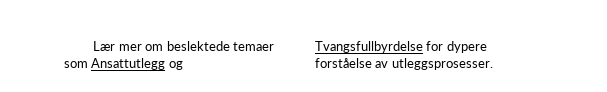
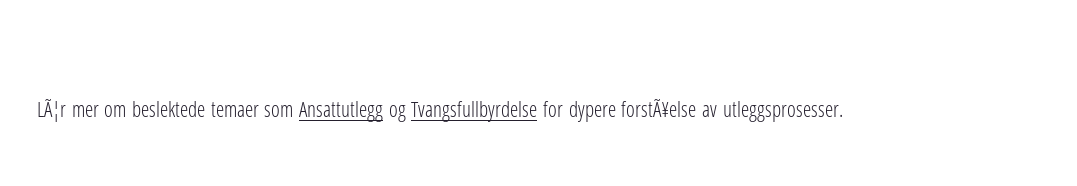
[93,41,116,51] Lær -> [37,98,66,122] LÃ¦r
[315,58,372,68] forståelse -> [621,98,697,117] forstÃ¥else

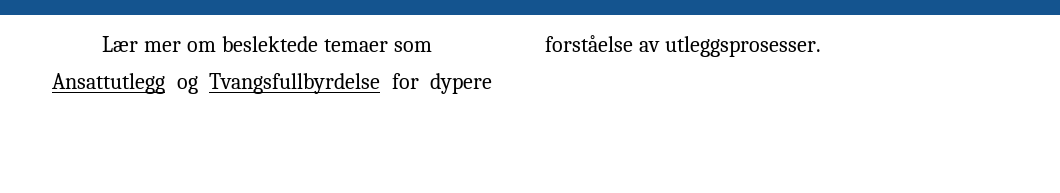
[37,98,66,122] LÃ¦r -> [102,36,139,52] Lær
[621,98,697,117] forstÃ¥else -> [545,35,633,52] forståelse

